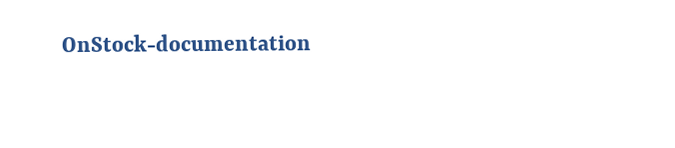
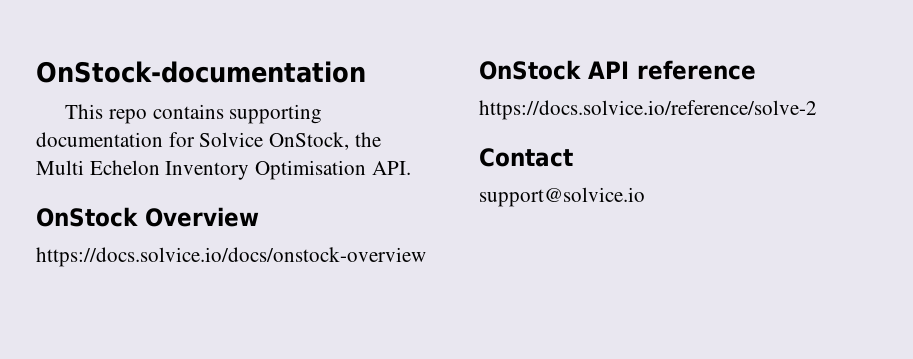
(311, 43) none -> [65,104,323,124] [36,132,381,150] [36,160,411,180] [36,207,259,227] [36,247,426,267] [479,60,756,80] [479,100,817,120] [479,148,573,167] [479,187,645,207] // This repo contains supporting documentation for Solvice OnStock, the Multi Echelon Inventory Optimisation API. // OnStock Overview // https://docs.solvice.io/docs/onstock-overview // OnStock API reference // https://docs.solvice.io/reference/solve-2 // Contact // support@solvice.io

